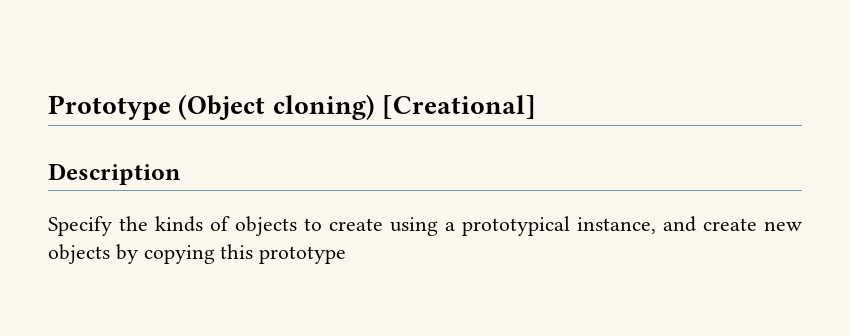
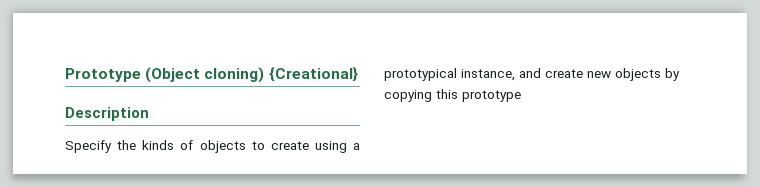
[381,95,536,119] [Creational] -> [268,66,358,82] {Creational}

